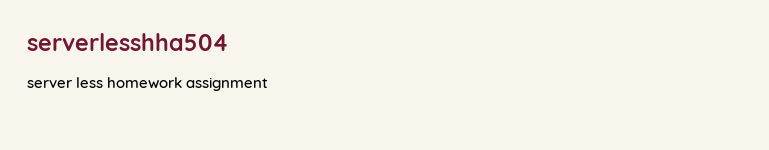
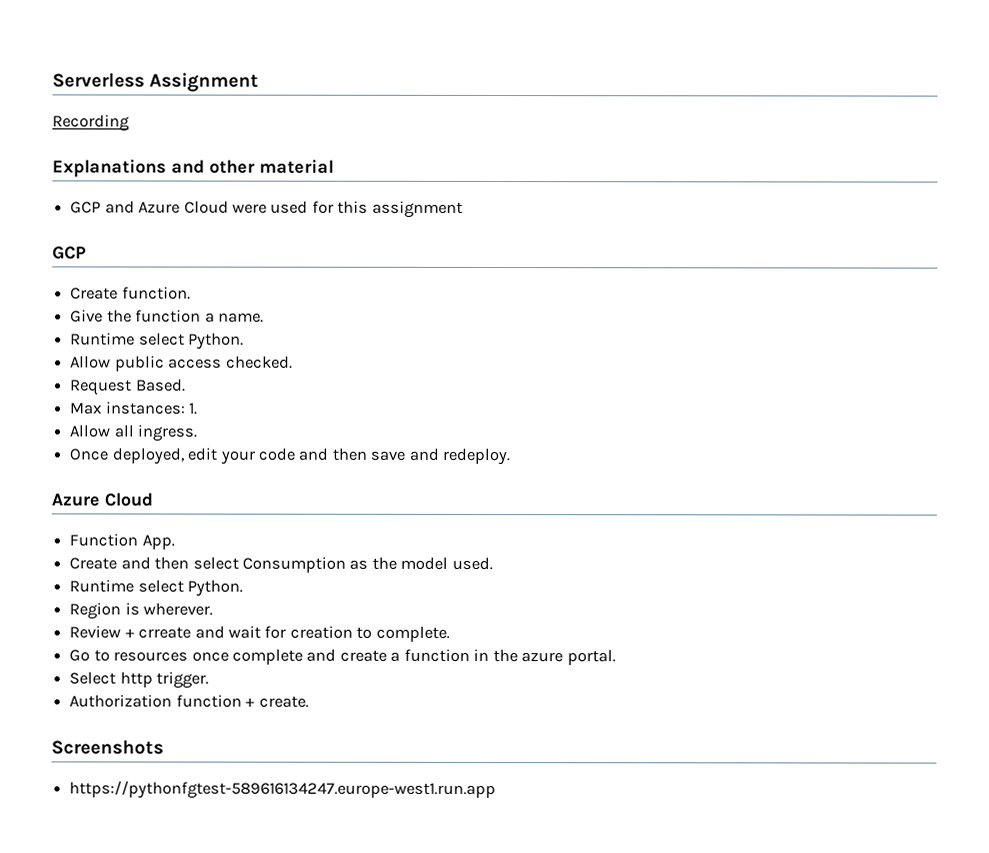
[27,33,229,51] [27,77,269,91] serverlesshha504 // server less homework assignment -> [52,72,260,92] [52,114,130,132] [52,159,334,178] [70,200,463,218] [52,246,86,260] [70,286,191,300] [70,309,264,323] [70,332,245,350] [70,355,293,372] [70,378,186,396] [70,401,199,415] [69,424,199,442] [69,447,511,466] [51,492,153,507] [69,533,175,550] [69,556,493,573] [69,579,244,597] [69,602,214,620] [69,625,450,642] [69,648,616,666] [69,671,210,689] [69,694,309,708] [51,739,164,755] [69,780,497,800] Serverless Assignment // Recording // Explanations and other material // GCP and Azure Cloud were used for this assignment // GCP // Create function. // Give the function a name. // Runtime select Python. // Allow public access checked. // Request Based. // Max instances: 1. // Allow all ingress. // Once deployed, edit your code and then save and redeploy. // Azure Cloud // Function App. // Create and then select Consumption as the model used. // Runtime select Python. // Region is wherever. // Review + crreate and wait for creation to complete. // Go to resources once complete and create a function in the azure portal. // Select http trigger. // Authorization function + create. // Screenshots // https://pythonfgtest-589616134247.europe-west1.run.app

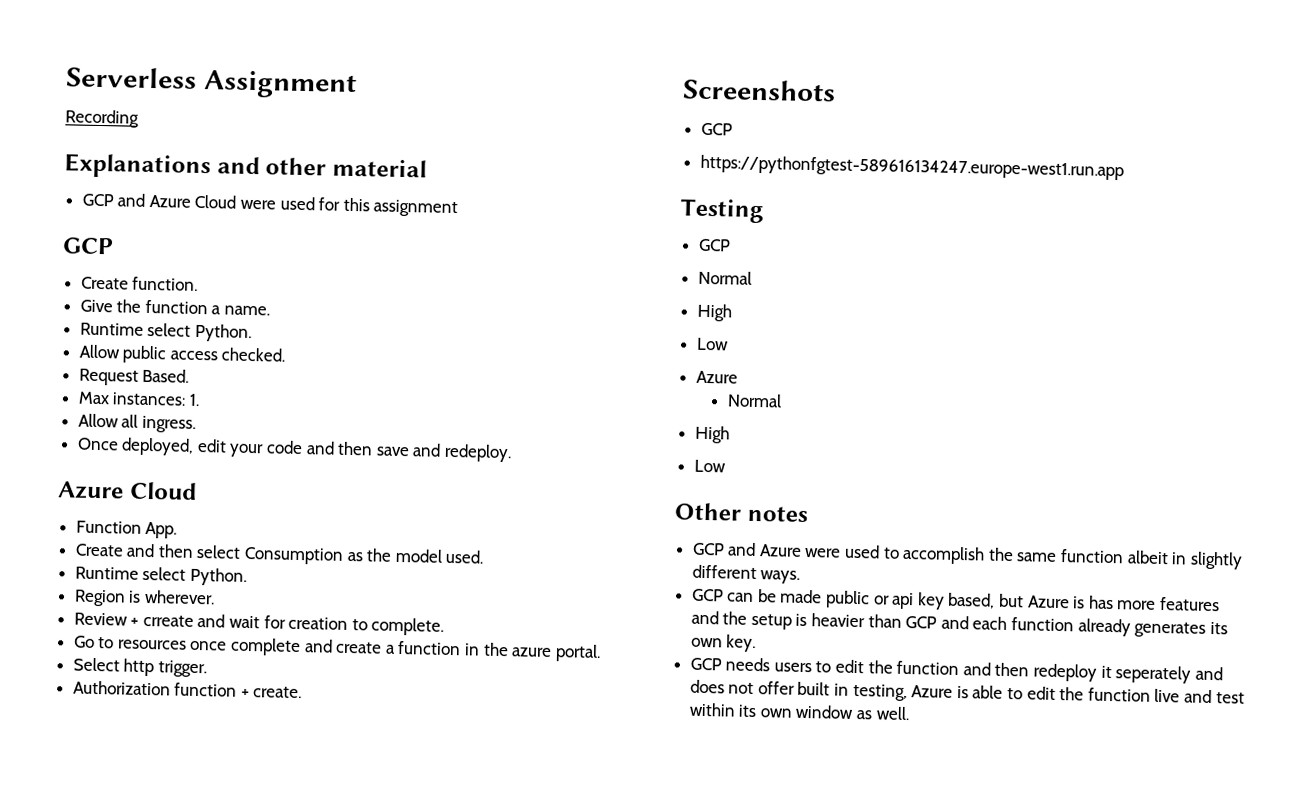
(164, 747) none -> [700,122,733,136] // GCP
(497, 790) none -> [680,198,764,224] [697,238,731,252] [697,270,752,285] [696,303,732,322] [696,337,729,351] [695,370,738,384] [726,393,782,408] [694,425,730,444] [693,459,726,473] [674,502,808,523] [691,542,1243,570] [691,564,801,584] [691,588,1220,612] [690,610,1228,638] [690,634,757,653] [689,657,1223,684] [689,679,1245,704] [688,702,910,721] // Testing // GCP // Normal // High // Low // Azure // Normal // High // Low // Other notes // GCP and Azure were used to accomplish the same function albeit in slightly different ways. // GCP can be made public or api key based, but Azure is has more features and the setup is heavier than GCP and each function already generates its own key. // GCP needs users to edit the function and then redeploy it seperately and does not offer built in testing, Azure is able to edit the function live and test within its own window as well.

